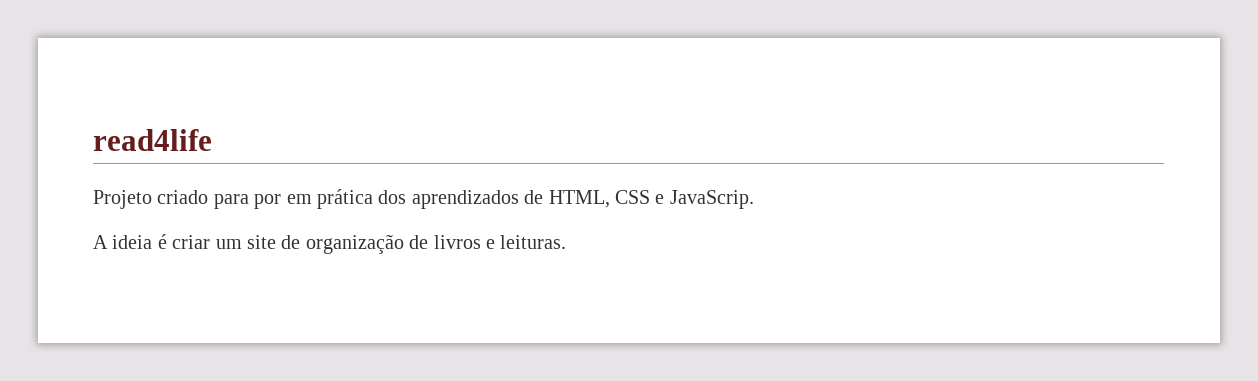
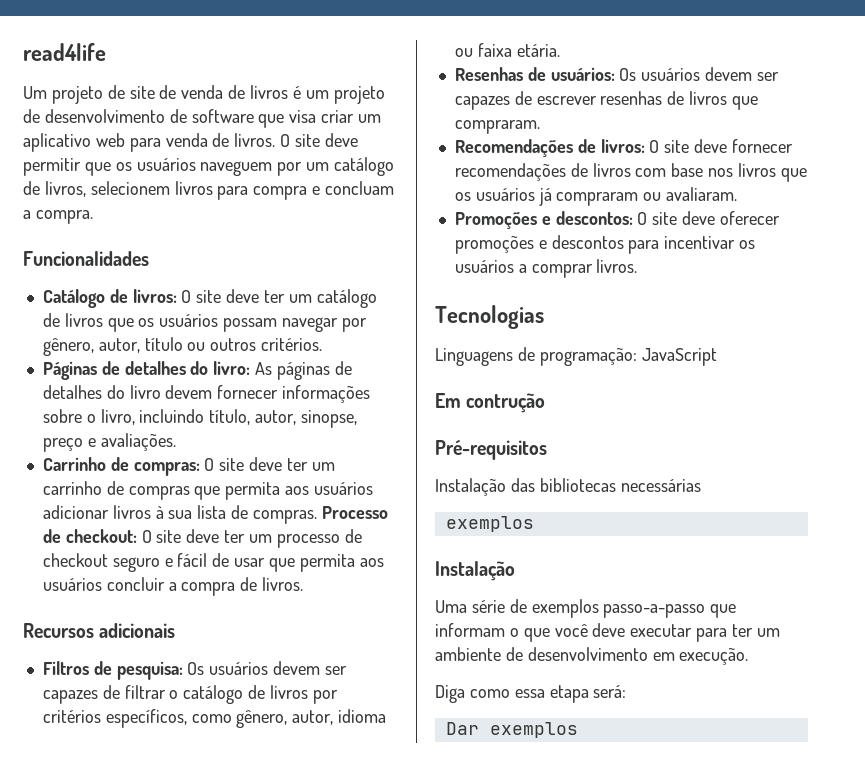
[93,189,754,209] [93,234,567,254] Projeto criado para por em prática dos aprendizados de HTML, CSS e JavaScrip. // A ideia é criar um site de organização de livros e leituras. -> [23,85,385,104] [23,109,382,128] [23,133,358,152] [23,157,395,176] [23,181,395,200] [23,210,93,224] [23,251,149,266] [42,289,377,308] [42,313,367,332] [42,337,323,356] [42,361,352,380] [42,385,371,403] [42,409,357,428] [42,433,176,452] [42,457,335,476] [42,481,373,500] [42,505,388,524] [42,529,362,548] [42,553,384,572] [42,577,304,596] [23,623,176,638] [42,661,347,680] [42,685,338,704] [42,709,387,728] [454,43,560,57] [454,67,779,81] [454,91,758,110] [454,120,540,134] [454,139,793,157] [454,163,807,182] [454,187,738,206] [454,211,780,229] [454,235,756,254] [454,259,638,278] [435,305,544,329] [435,347,717,366] [435,393,546,413] [435,440,547,460] [435,478,701,496] [445,516,534,532] [435,561,515,581] [435,599,737,618] [435,623,780,642] [435,647,749,665] [435,685,627,703] [445,722,578,738] Um projeto de site de venda de livros é um projeto de desenvolvimento de software que visa criar um aplicativo web para venda de livros. O site deve permitir que os usuários naveguem por um catálogo de livros, selecionem livros para compra e concluam a compra. // Funcionalidades // Catálogo de livros: O site deve ter um catálogo de livros que os usuários possam navegar por gênero, autor, título ou outros critérios. // Páginas de detalhes do livro: As páginas de detalhes do livro devem fornecer informações sobre o livro, incluindo título, autor, sinopse, preço e avaliações. // Carrinho de compras: O site deve ter um carrinho de compras que permita aos usuários adicionar livros à sua lista de compras. Processo de checkout: O site deve ter um processo de checkout seguro e fácil de usar que permita aos usuários concluir a compra de livros. // Recursos adicionais // Filtros de pesquisa: Os usuários devem ser capazes de filtrar o catálogo de livros por critérios específicos, como gênero, autor, idioma ou faixa etária. // Resenhas de usuários: Os usuários devem ser capazes de escrever resenhas de livros que compraram. // Recomendações de livros: O site deve fornecer recomendações de livros com base nos livros que os usuários já compraram ou avaliaram. // Promoções e descontos: O site deve oferecer promoções e descontos para incentivar os usuários a comprar livros. // Tecnologias // Linguagens de programação: JavaScript // Em contrução // Pré-requisitos // Instalação das bibliotecas necessárias // exemplos // Instalação // Uma série de exemplos passo-a-passo que informam o que você deve executar para ter um ambiente de desenvolvimento em execução. // Diga como essa etapa será: // Dar exemplos

